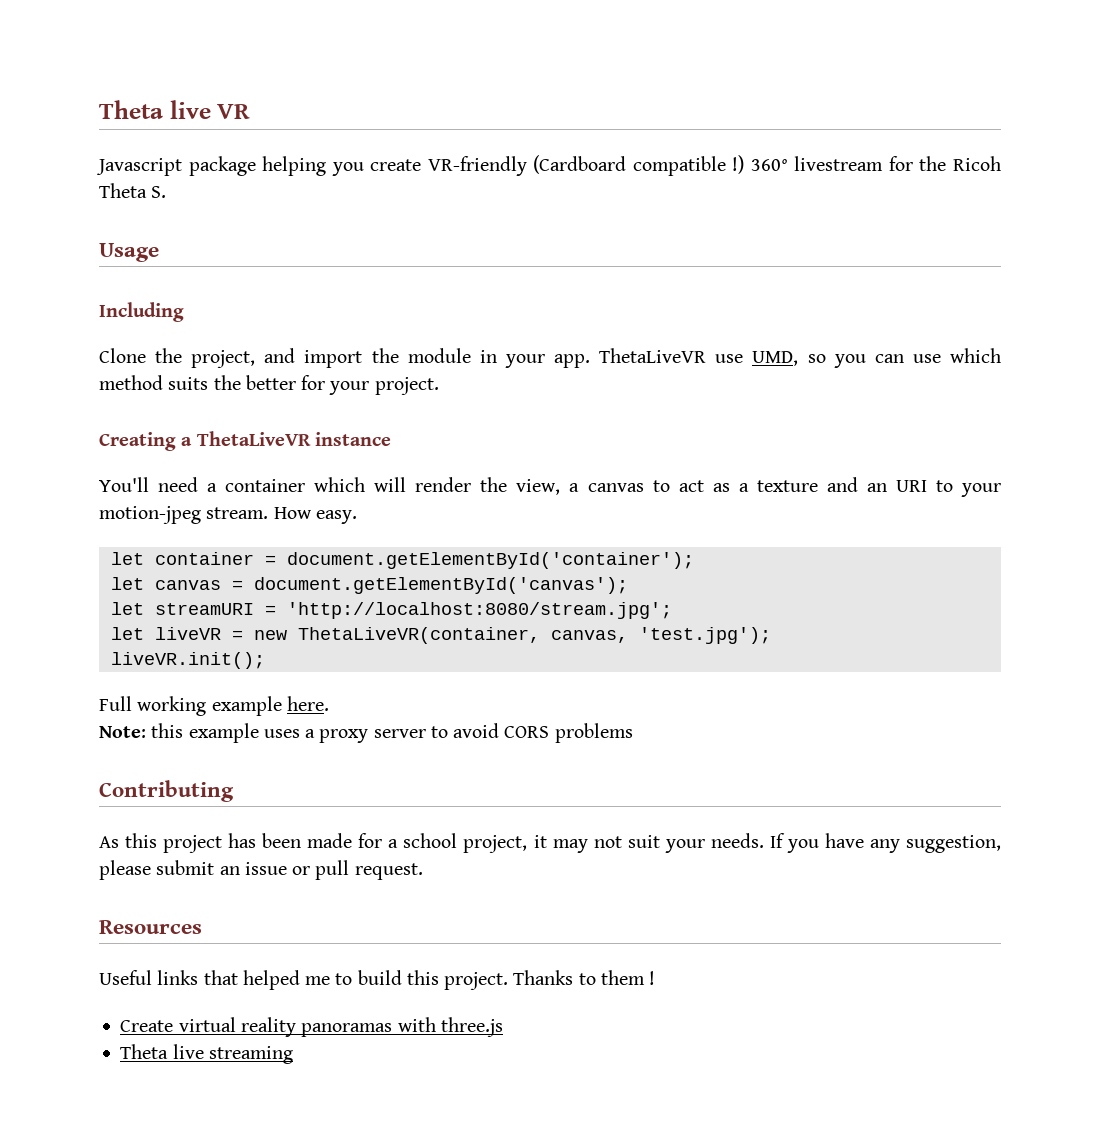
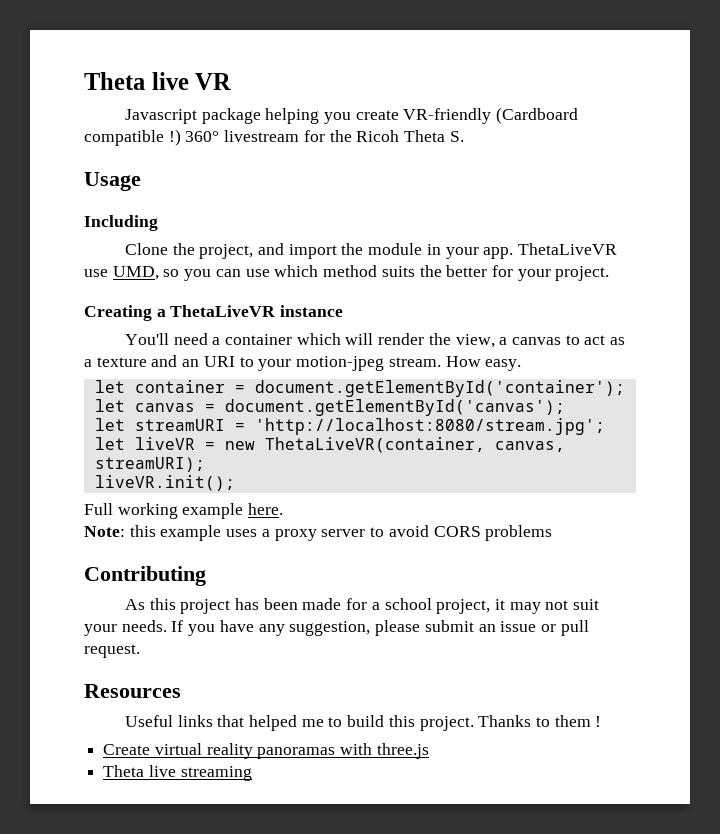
[638,627,771,644] 'test.jpg'); -> [94,457,205,472] streamURI);

